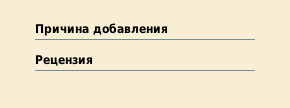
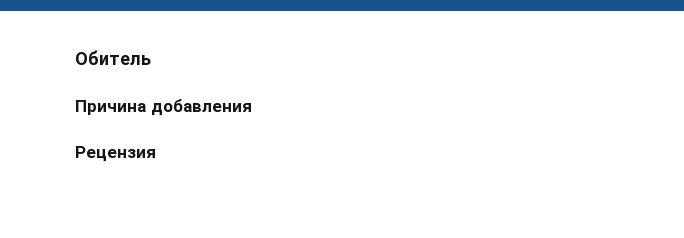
(35, 30) none -> [75,50,151,65] Обитель //

